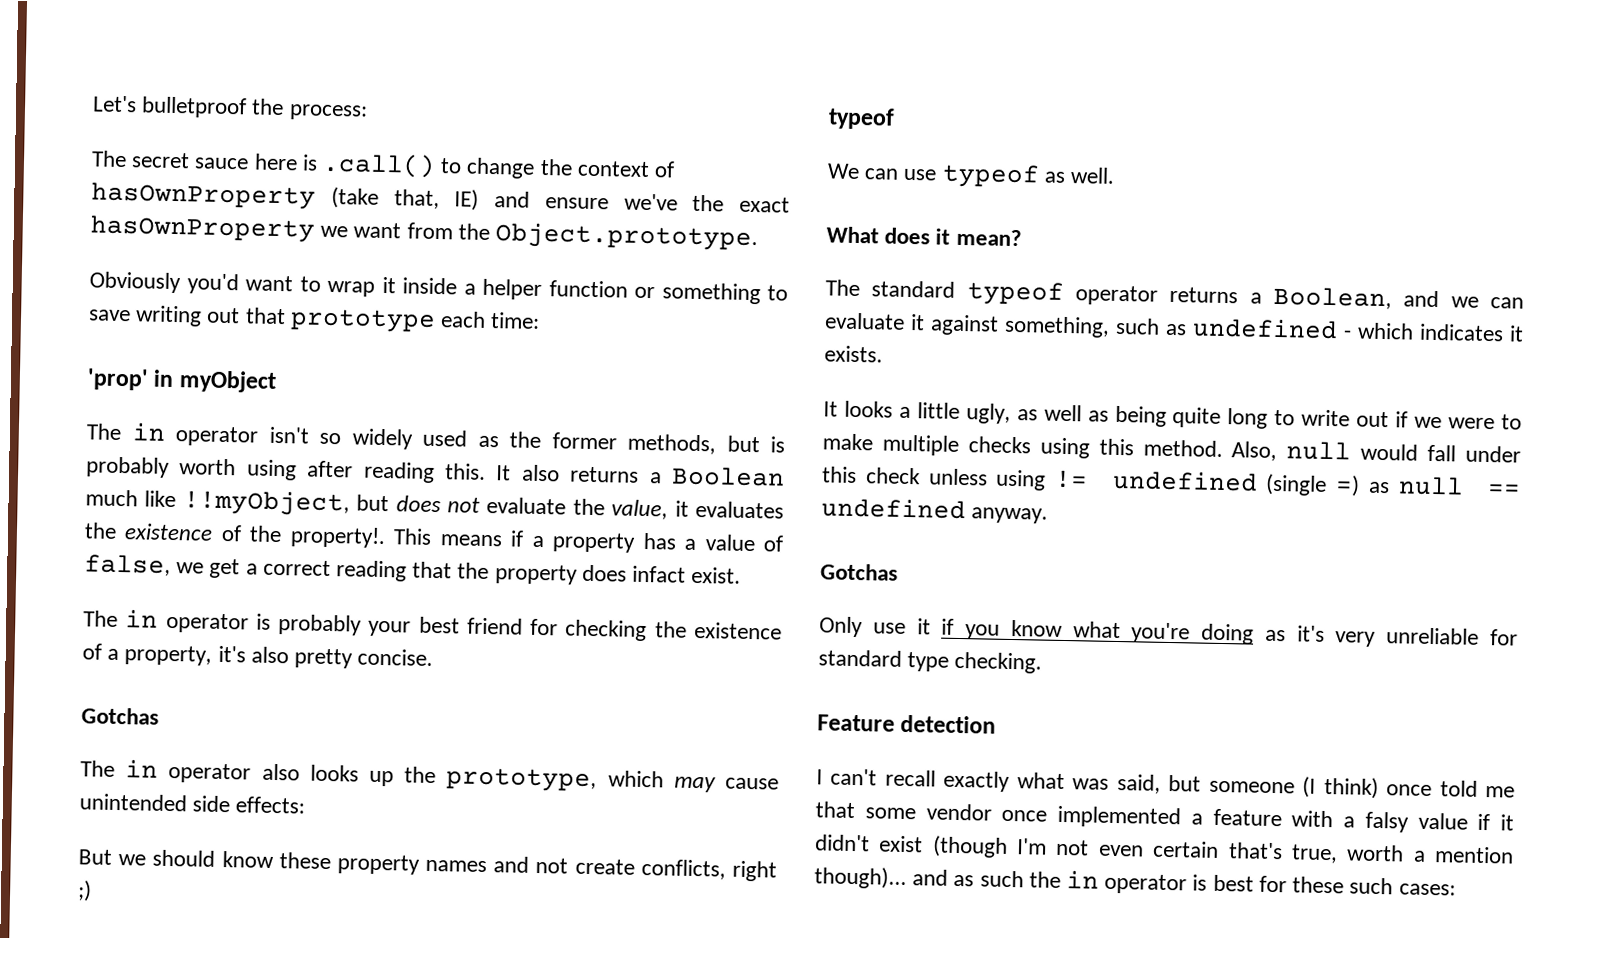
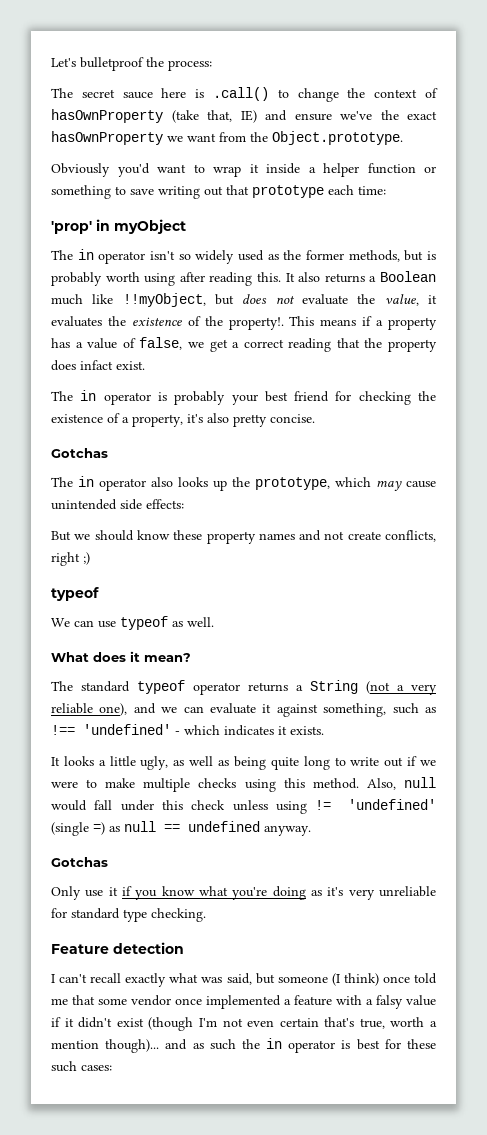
[1273,286,1392,310] Boolean, -> [310,680,437,695] [51,703,128,716] String (not a very reliable one),
[1192,317,1338,340] undefined -> [51,724,171,735] !== 'undefined'
[1111,469,1258,492] undefined -> [348,799,436,810] 'undefined'

